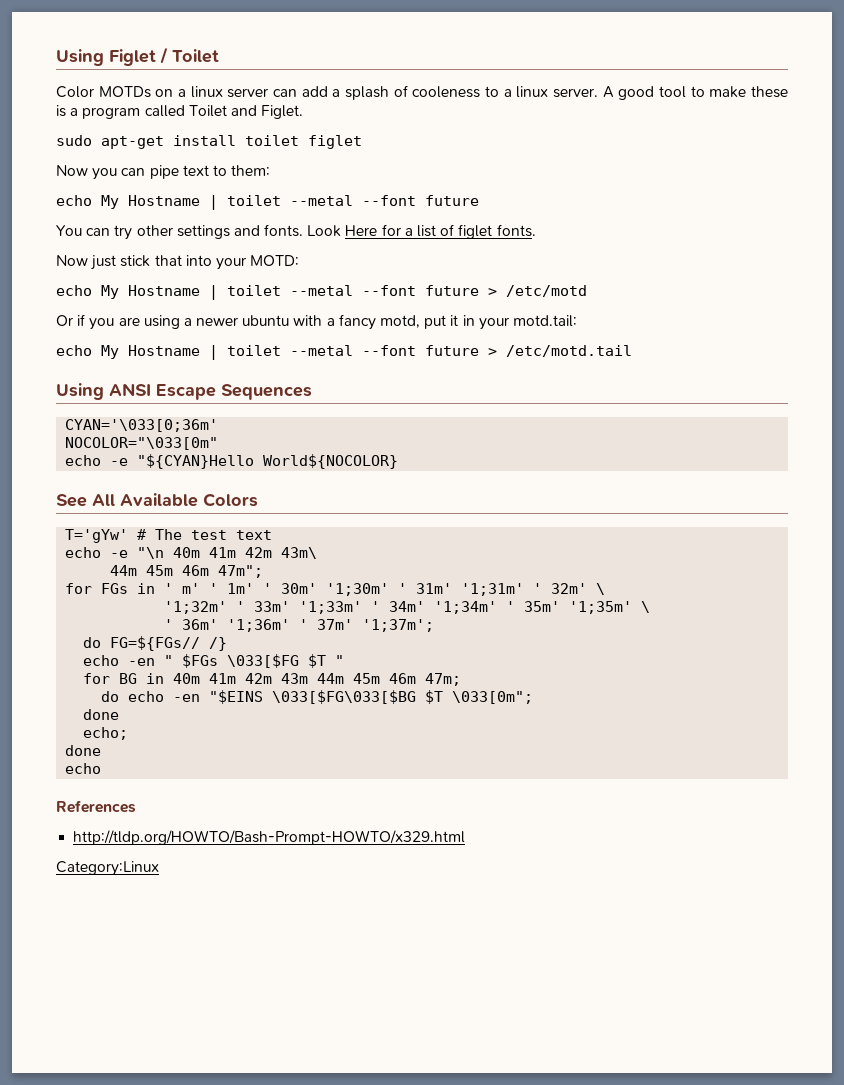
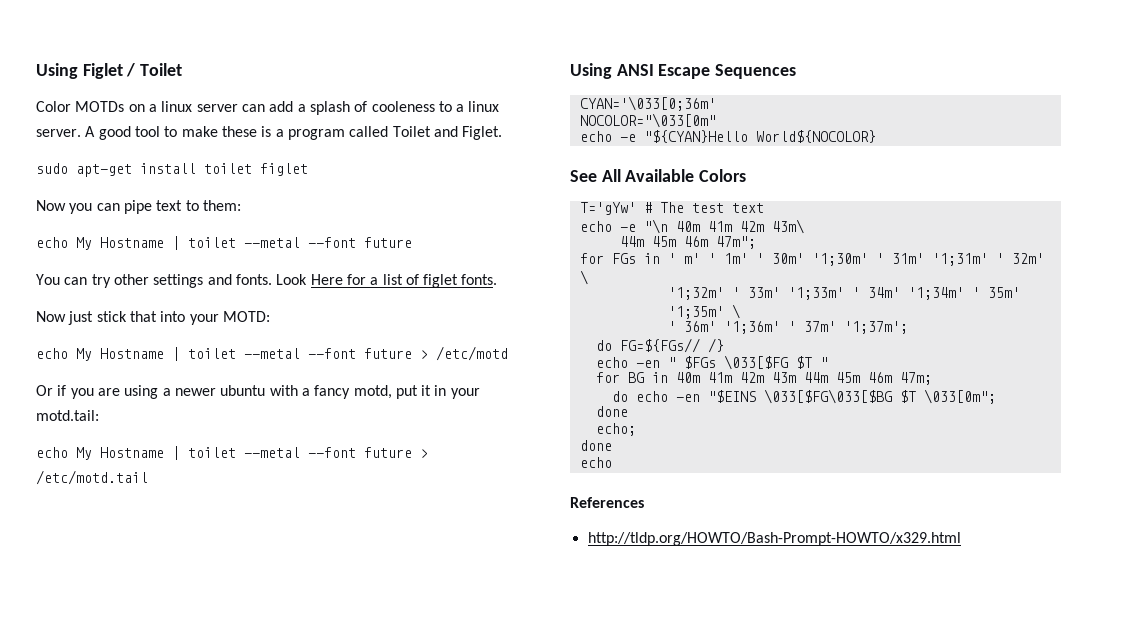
[56,861,159,876] // Category:Linux -> (961, 539) none

